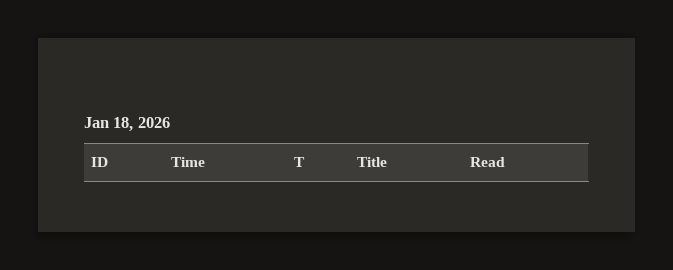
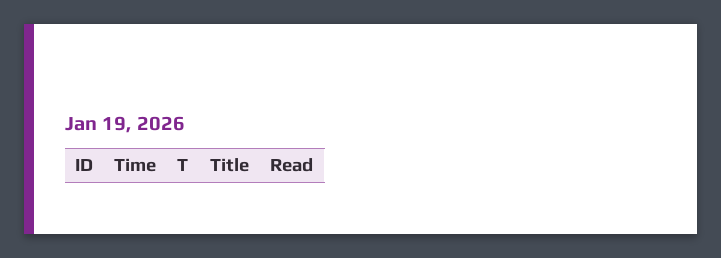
[113,117,134,132] 18, -> [102,116,132,133] 19,

